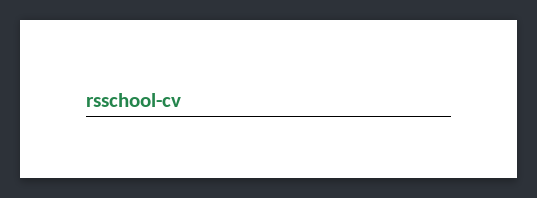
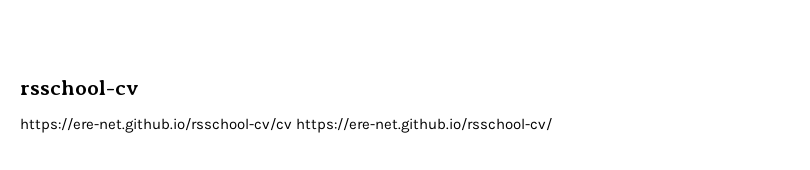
(181, 100) none -> [20,118,553,133] // https://ere-net.github.io/rsschool-cv/cv https://ere-net.github.io/rsschool-cv/

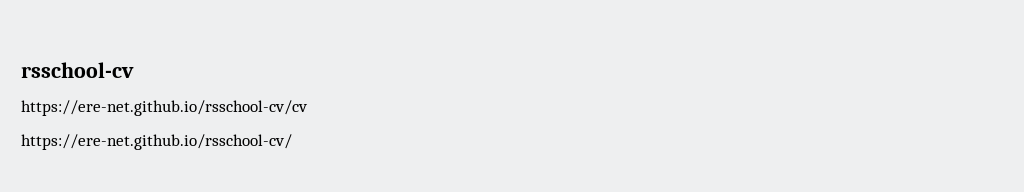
(292, 125) none -> (308, 108) //

